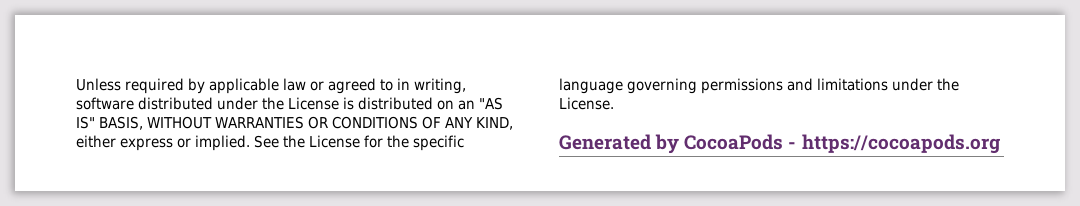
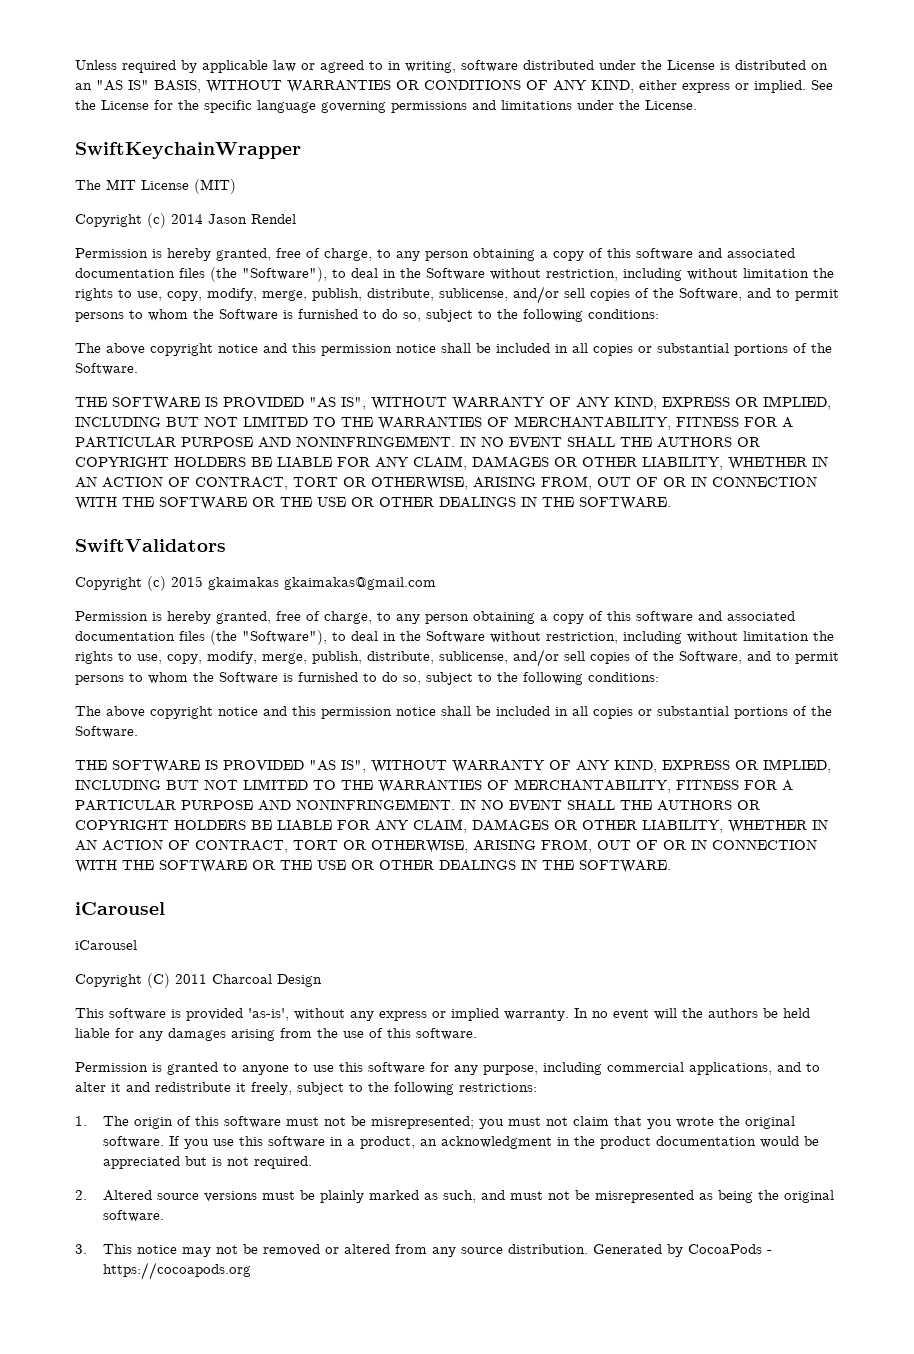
(614, 103) none -> [75,142,301,159] [75,179,236,194] [75,213,296,228] [75,248,795,261] [75,267,834,282] [75,286,839,304] [75,309,659,322] [75,343,832,356] [75,363,138,375] [75,396,831,410] [75,416,793,430] [75,436,760,448] [75,456,828,470] [75,476,817,490] [75,496,671,510] [75,539,226,552] [75,576,436,591] [75,611,795,624] [75,630,834,645] [75,649,839,667] [75,672,659,685] [75,706,832,719] [75,726,138,738] [75,759,831,773] [75,779,793,793] [75,799,760,811] [75,819,828,833] [75,839,817,853] [75,859,671,873] [75,902,165,915] [75,940,137,950] [75,973,322,988] [75,1008,810,1021] [75,1028,477,1041] [75,1062,820,1075] [75,1082,537,1095] [75,1116,796,1129] [103,1136,820,1149] [103,1156,313,1169] [75,1190,835,1203] [103,1210,165,1222] [75,1244,589,1257] SwiftKeychainWrapper // The MIT License (MIT) // Copyright (c) 2014 Jason Rendel // Permission is hereby granted, free of charge, to any person obtaining a copy of this software and associated documentation files (the "Software"), to deal in the Software without restriction, including without limitation the rights to use, copy, modify, merge, publish, distribute, sublicense, and/or sell copies of the Software, and to permit persons to whom the Software is furnished to do so, subject to the following conditions: // The above copyright notice and this permission notice shall be included in all copies or substantial portions of the Software. // THE SOFTWARE IS PROVIDED "AS IS", WITHOUT WARRANTY OF ANY KIND, EXPRESS OR IMPLIED, INCLUDING BUT NOT LIMITED TO THE WARRANTIES OF MERCHANTABILITY, FITNESS FOR A PARTICULAR PURPOSE AND NONINFRINGEMENT. IN NO EVENT SHALL THE AUTHORS OR COPYRIGHT HOLDERS BE LIABLE FOR ANY CLAIM, DAMAGES OR OTHER LIABILITY, WHETHER IN AN ACTION OF CONTRACT, TORT OR OTHERWISE, ARISING FROM, OUT OF OR IN CONNECTION WITH THE SOFTWARE OR THE USE OR OTHER DEALINGS IN THE SOFTWARE. // SwiftValidators // Copyright (c) 2015 gkaimakas gkaimakas@gmail.com // Permission is hereby granted, free of charge, to any person obtaining a copy of this software and associated documentation files (the "Software"), to deal in the Software without restriction, including without limitation the rights to use, copy, modify, merge, publish, distribute, sublicense, and/or sell copies of the Software, and to permit persons to whom the Software is furnished to do so, subject to the following conditions: // The above copyright notice and this permission notice shall be included in all copies or substantial portions of the Software. // THE SOFTWARE IS PROVIDED "AS IS", WITHOUT WARRANTY OF ANY KIND, EXPRESS OR IMPLIED, INCLUDING BUT NOT LIMITED TO THE WARRANTIES OF MERCHANTABILITY, FITNESS FOR A PARTICULAR PURPOSE AND NONINFRINGEMENT. IN NO EVENT SHALL THE AUTHORS OR COPYRIGHT HOLDERS BE LIABLE FOR ANY CLAIM, DAMAGES OR OTHER LIABILITY, WHETHER IN AN ACTION OF CONTRACT, TORT OR OTHERWISE, ARISING FROM, OUT OF OR IN CONNECTION WITH THE SOFTWARE OR THE USE OR OTHER DEALINGS IN THE SOFTWARE. // iCarousel // iCarousel // Copyright (C) 2011 Charcoal Design // This software is provided 'as-is', without any express or implied warranty. In no event will the authors be held liable for any damages arising from the use of this software. // Permission is granted to anyone to use this software for any purpose, including commercial applications, and to alter it and redistribute it freely, subject to the following restrictions: // 1. The origin of this software must not be misrepresented; you must not claim that you wrote the original software. If you use this software in a product, an acknowledgment in the product documentation would be appreciated but is not required. // 2. Altered source versions must be plainly marked as such, and must not be misrepresented as being the original software. // 3. This notice may not be removed or altered from any source distribution.

